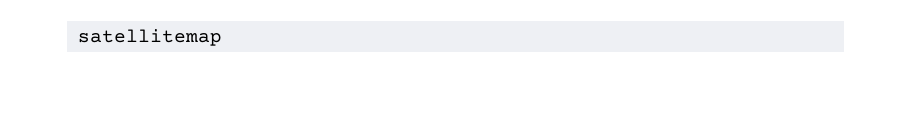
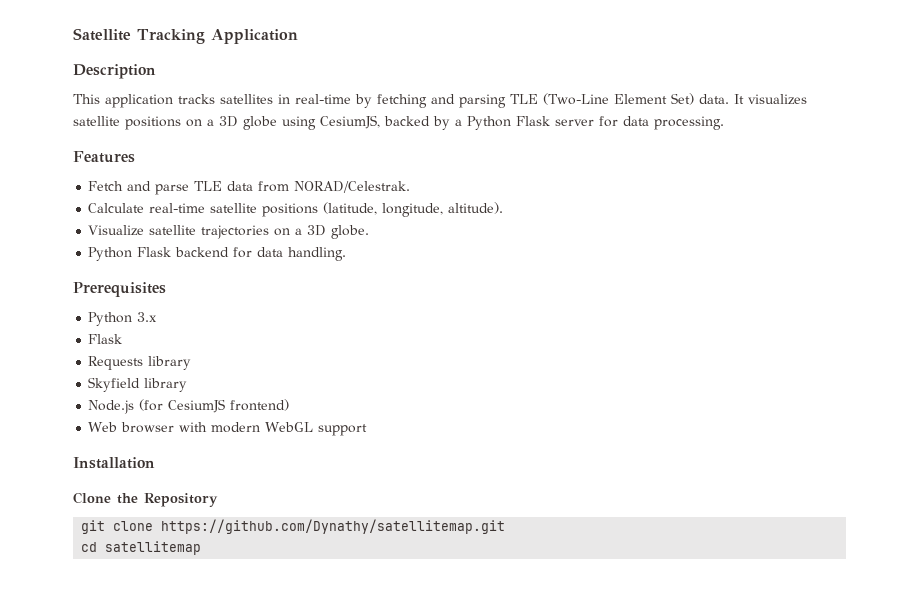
(77, 37) none -> [73,28,298,44] [73,64,156,79] [73,93,807,108] [73,115,724,130] [73,151,135,163] [88,181,411,195] [88,202,504,217] [88,225,370,239] [88,247,347,261] [73,282,166,297] [88,312,158,326] [88,334,123,344] [88,356,192,370] [88,377,188,392] [88,399,290,414] [88,422,368,436] [73,457,155,469] [73,492,218,507] [81,519,506,534] [81,542,98,552] Satellite Tracking Application // Description // This application tracks satellites in real-time by fetching and parsing TLE (Two-Line Element Set) data. It visualizes satellite positions on a 3D globe using CesiumJS, backed by a Python Flask server for data processing. // Features // Fetch and parse TLE data from NORAD/Celestrak. // Calculate real-time satellite positions (latitude, longitude, altitude). // Visualize satellite trajectories on a 3D globe. // Python Flask backend for data handling. // Prerequisites // Python 3.x // Flask // Requests library // Skyfield library // Node.js (for CesiumJS frontend) // Web browser with modern WebGL support // Installation // Clone the Repository // git clone https://github.com/Dynathy/satellitemap.git // cd

